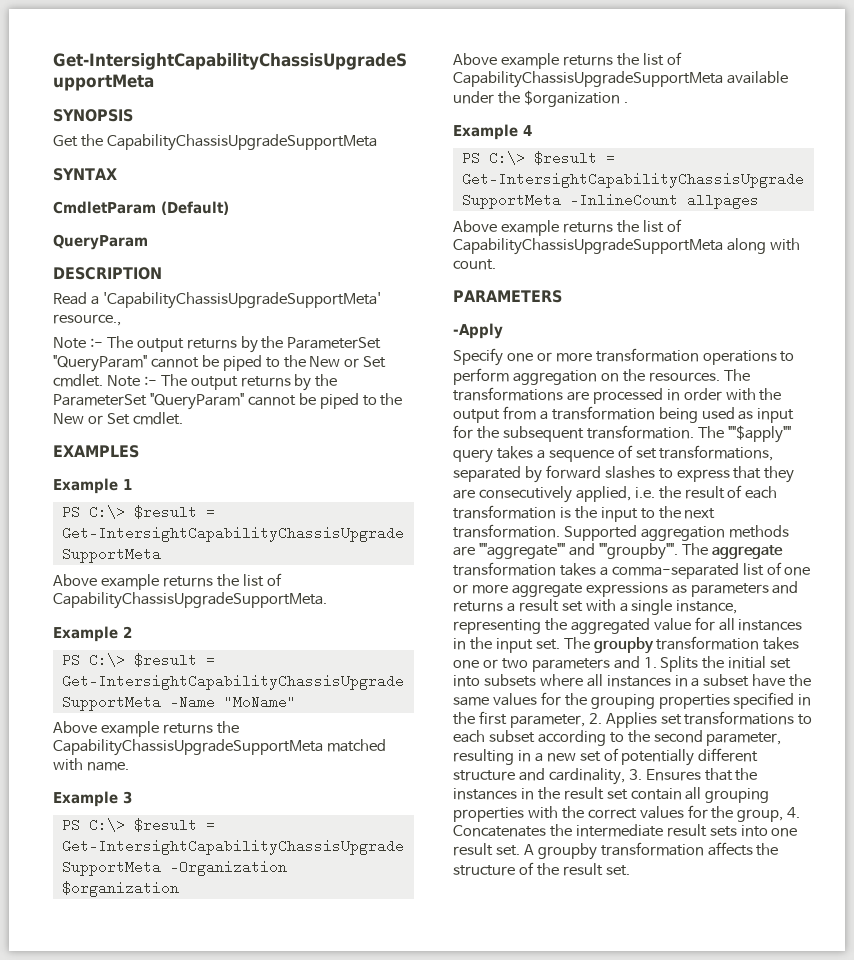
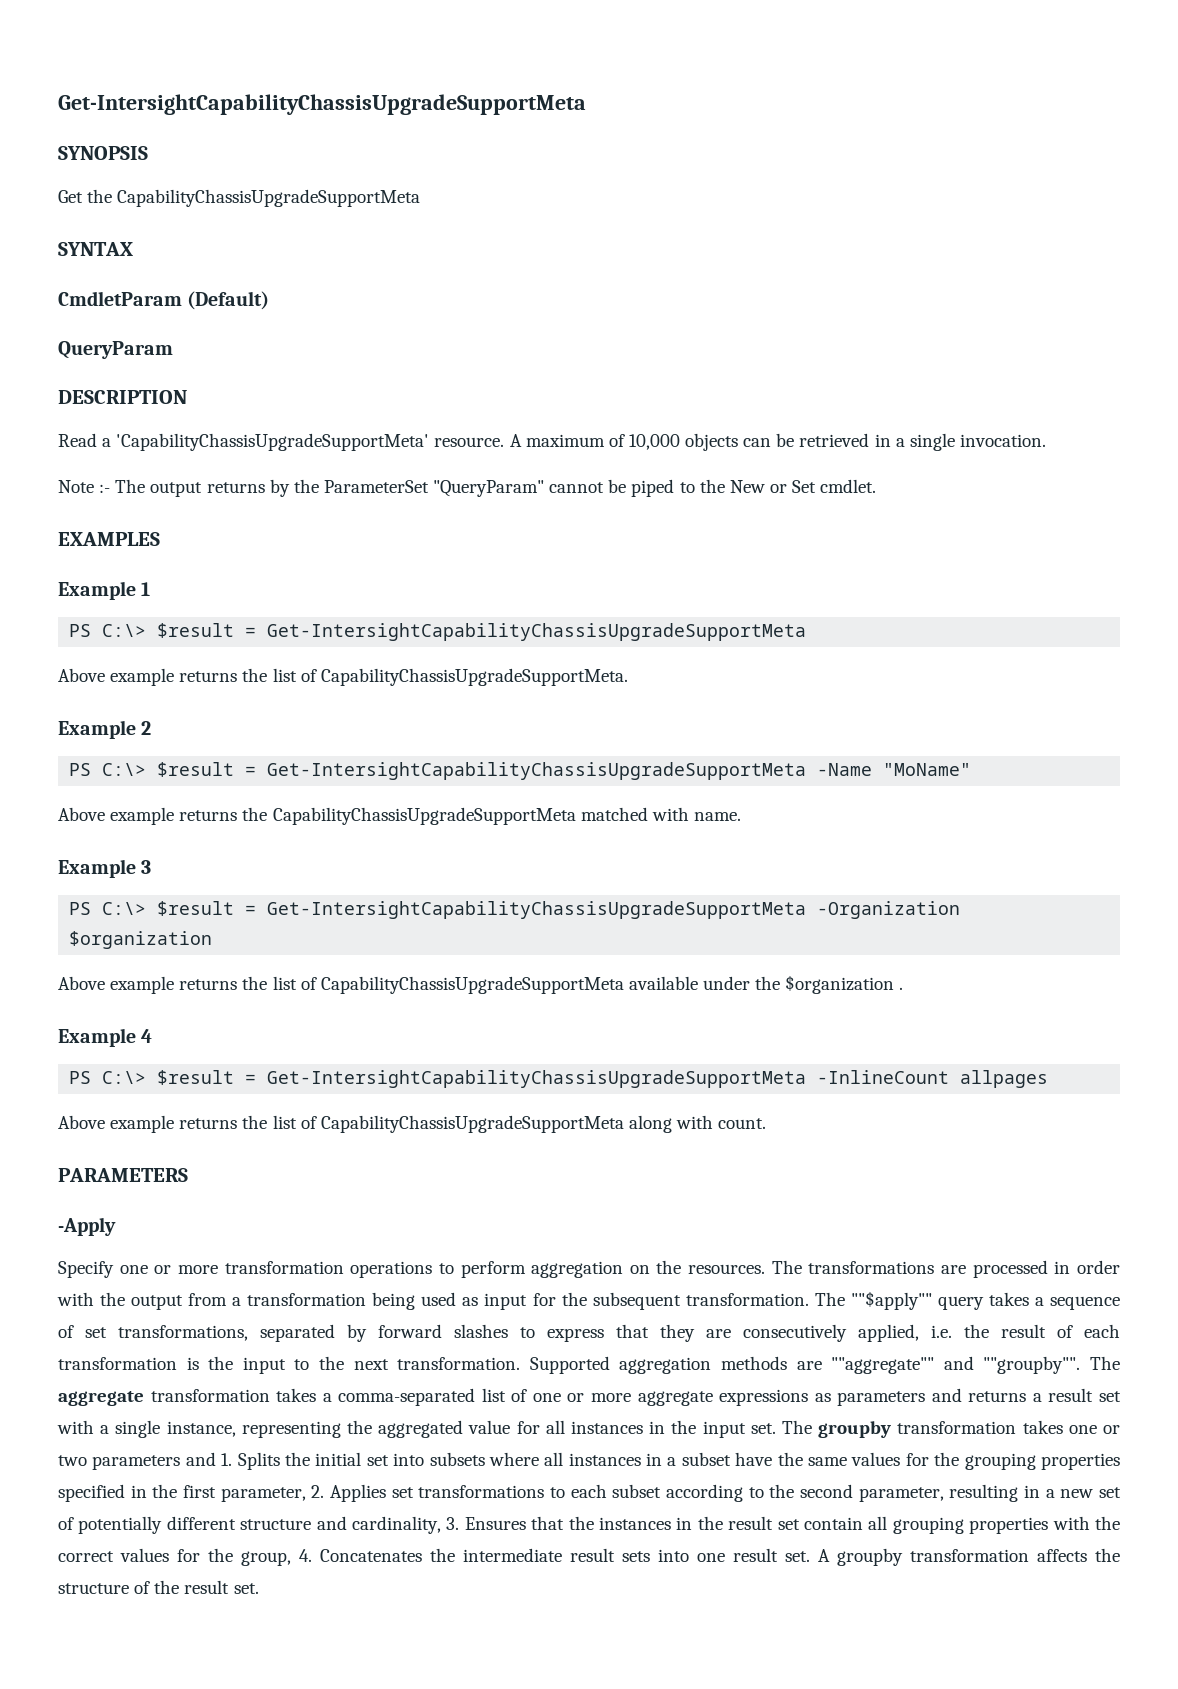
[53,314,121,326] resource., -> [434,433,1046,451] resource. A maximum of 10,000 objects can be retrieved in a single invocation.
[106,374,338,391] [53,393,403,410] [53,412,183,425] Note :- The output returns by the ParameterSet "QueryParam" cannot be piped to the New or Set cmdlet. -> (877, 486) none

